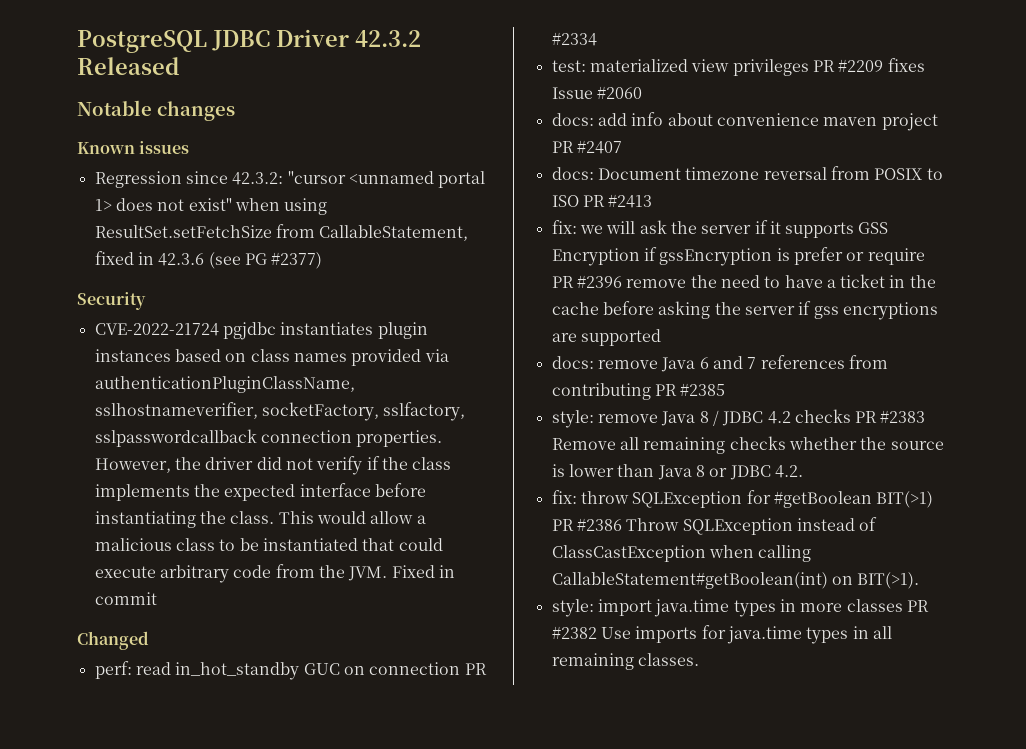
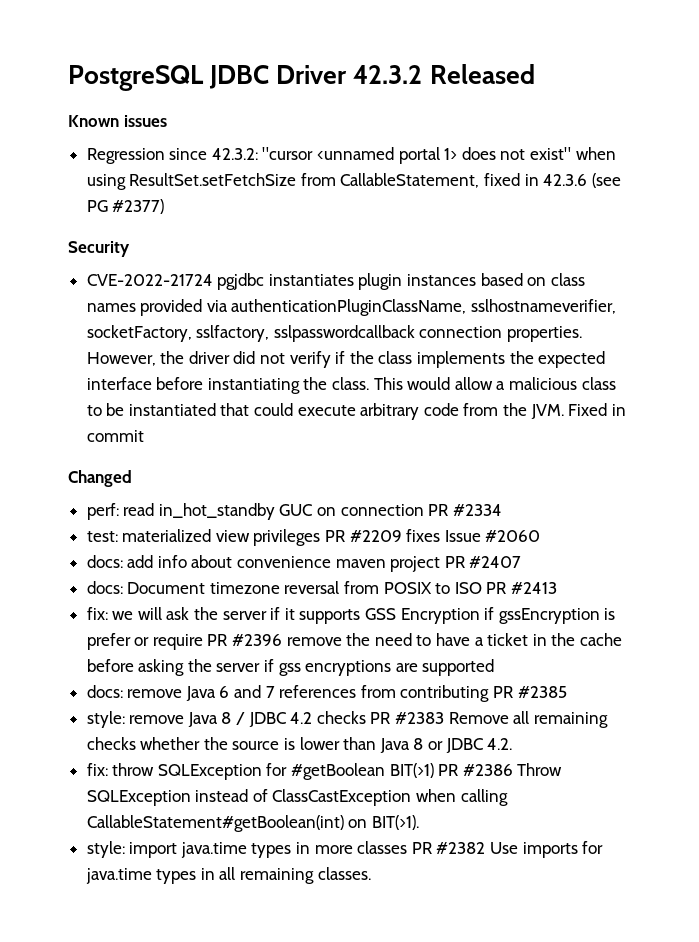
[77,100,235,121] // Notable changes -> (535, 74) none

